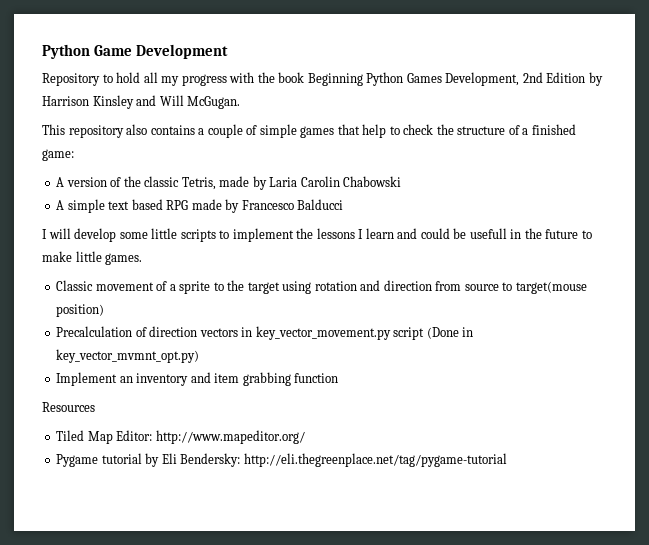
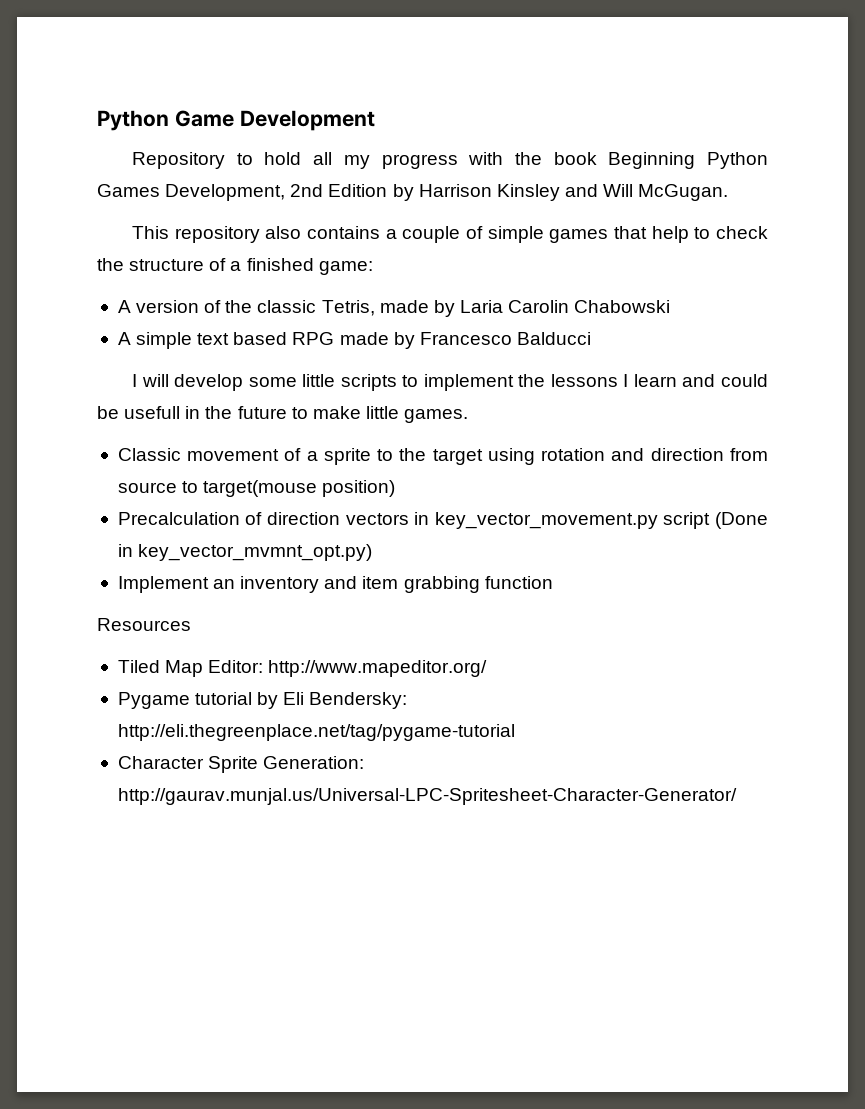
(507, 460) none -> [117,756,365,773] [117,788,737,805] // Character Sprite Generation: http://gaurav.munjal.us/Universal-LPC-Spritesheet-Character-Generator/

